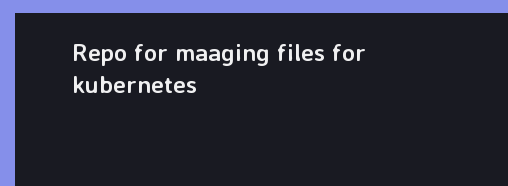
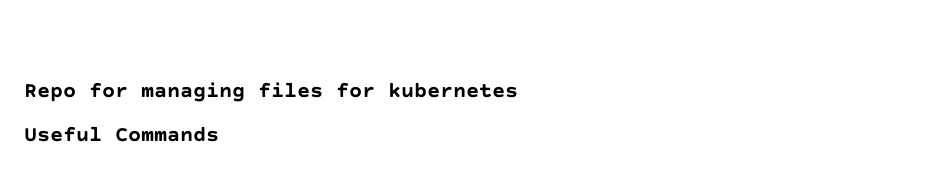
[175,44,270,66] maaging -> [141,82,245,102] managing
(197, 84) none -> [24,126,219,142] // Useful Commands

